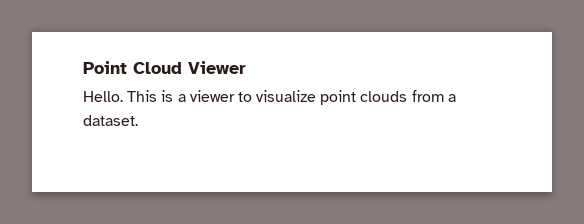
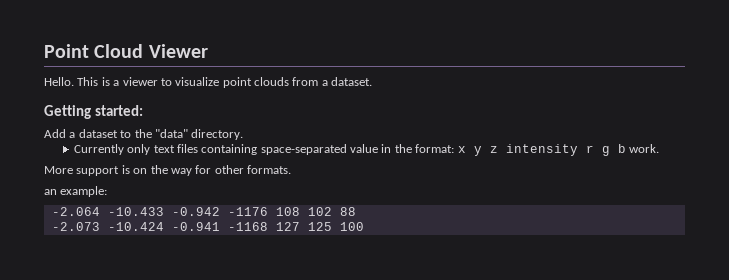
(138, 120) none -> [44,105,143,119] [44,129,244,140] [73,144,659,156] [44,165,291,176] [44,186,108,197] [51,207,356,216] [51,222,364,231] // Getting started: // Add a dataset to the "data" directory. // Currently only text files containing space-separated value in the format: x y z intensity r g b work. // More support is on the way for other formats. // an example: // -2.064 -10.433 -0.942 -1176 108 102 88 // -2.073 -10.424 -0.941 -1168 127 125 100

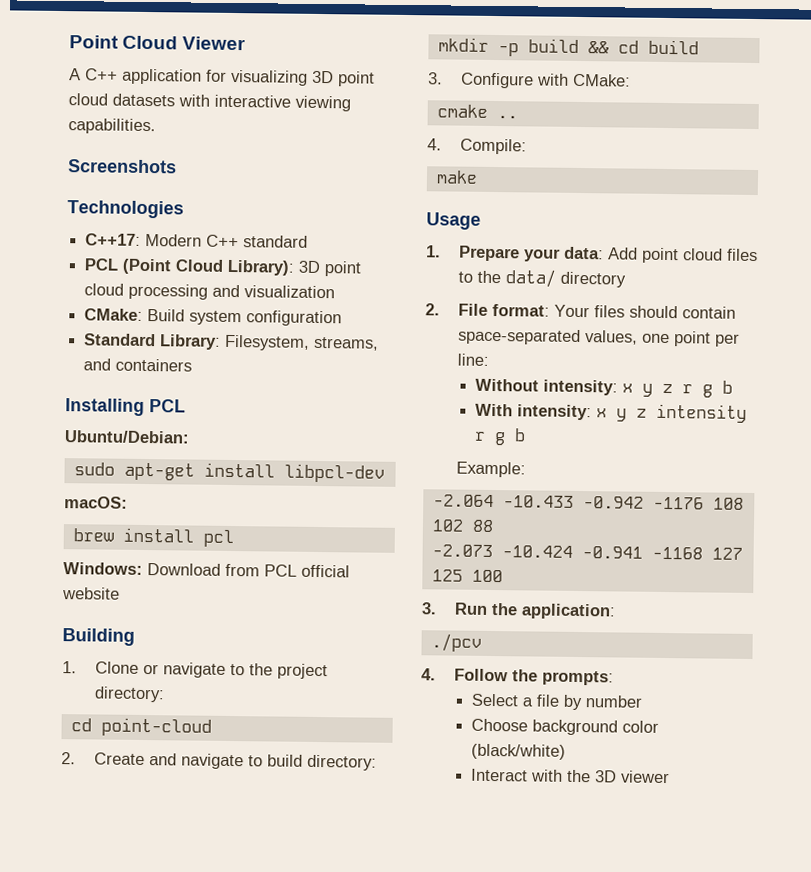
[44,77,373,88] [44,105,143,119] [44,129,244,140] [73,144,455,155] Hello. This is a viewer to visualize point clouds from a dataset. // Getting started: // Add a dataset to the "data" directory. // Currently only text files containing space-separated value in the format: -> [69,68,375,87] [68,93,351,112] [68,118,156,135] [68,159,177,174] [67,200,184,219] [85,233,309,248] [84,258,363,277] [84,283,336,300] [84,308,343,327] [84,333,380,351] [83,358,193,372] [65,398,186,416] [64,430,190,444] [73,462,385,483] [64,496,128,509] [72,527,234,548] [63,562,350,578] [62,587,120,600] [62,628,135,646] [62,661,328,680] [93,686,165,703] [70,717,212,737] [61,752,377,771] [437,37,699,57] [428,72,631,89] [436,104,518,119] [427,138,527,155] [435,170,478,184] [426,212,481,230] [426,245,758,264] [457,269,626,288] [425,303,736,319] [457,328,740,347] [456,353,489,366] [474,378,733,398] [474,403,592,421] A C++ application for visualizing 3D point cloud datasets with interactive viewing capabilities. // Screenshots // Technologies // C++17: Modern C++ standard // PCL (Point Cloud Library): 3D point cloud processing and visualization // CMake: Build system configuration // Standard Library: Filesystem, streams, and containers // Installing PCL // Ubuntu/Debian: // sudo apt-get install libpcl-dev // macOS: // brew install pcl // Windows: Download from PCL official website // Building // 1. Clone or navigate to the project directory: // cd point-cloud // 2. Create and navigate to build directory: // mkdir -p build && cd build // 3. Configure with CMake: // cmake .. // 4. Compile: // make // Usage // 1. Prepare your data: Add point cloud files to the data/ directory // 2. File format: Your files should contain space-separated values, one point per line: // Without intensity: x y z r g b // With intensity:
[628,144,659,153] [44,165,291,176] [44,186,108,197] work. // More support is on the way for other formats. // an example: -> [455,461,526,478] // Example:
(364, 226) none -> [421,602,616,620] [430,633,482,652] [421,668,614,686] [470,693,643,711] [470,718,659,736] [470,743,566,760] [470,768,670,784] // 3. Run the application: // ./pcv // 4. Follow the prompts: // Select a file by number // Choose background color (black/white) // Interact with the 3D viewer

